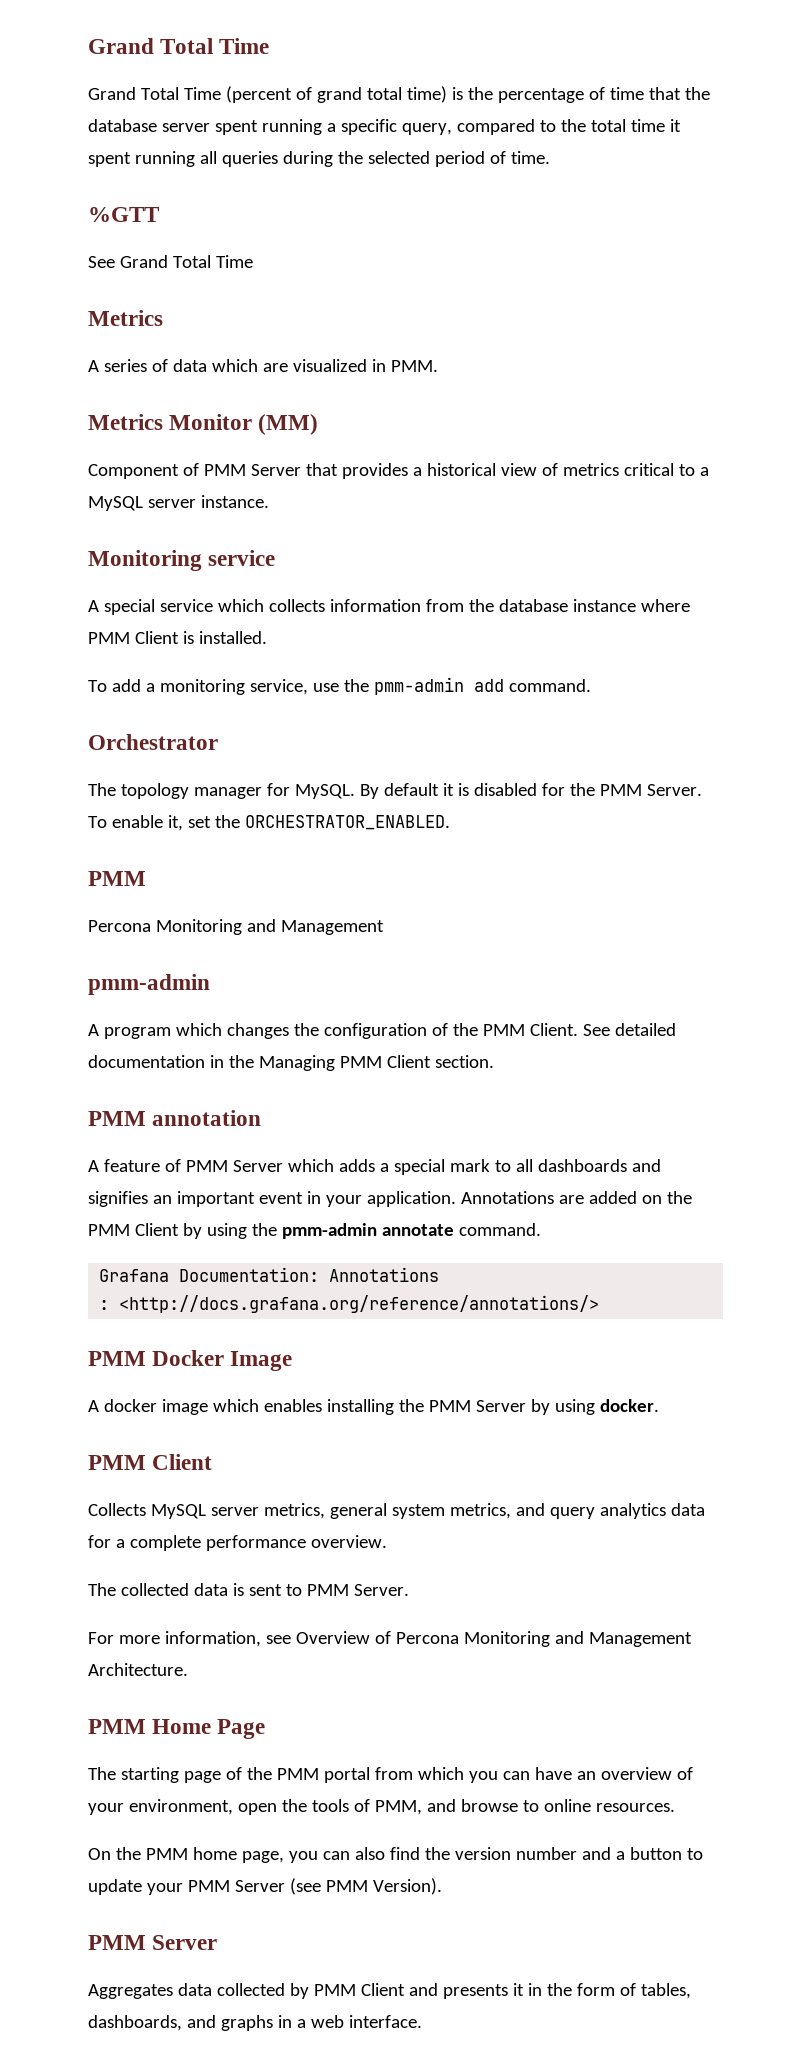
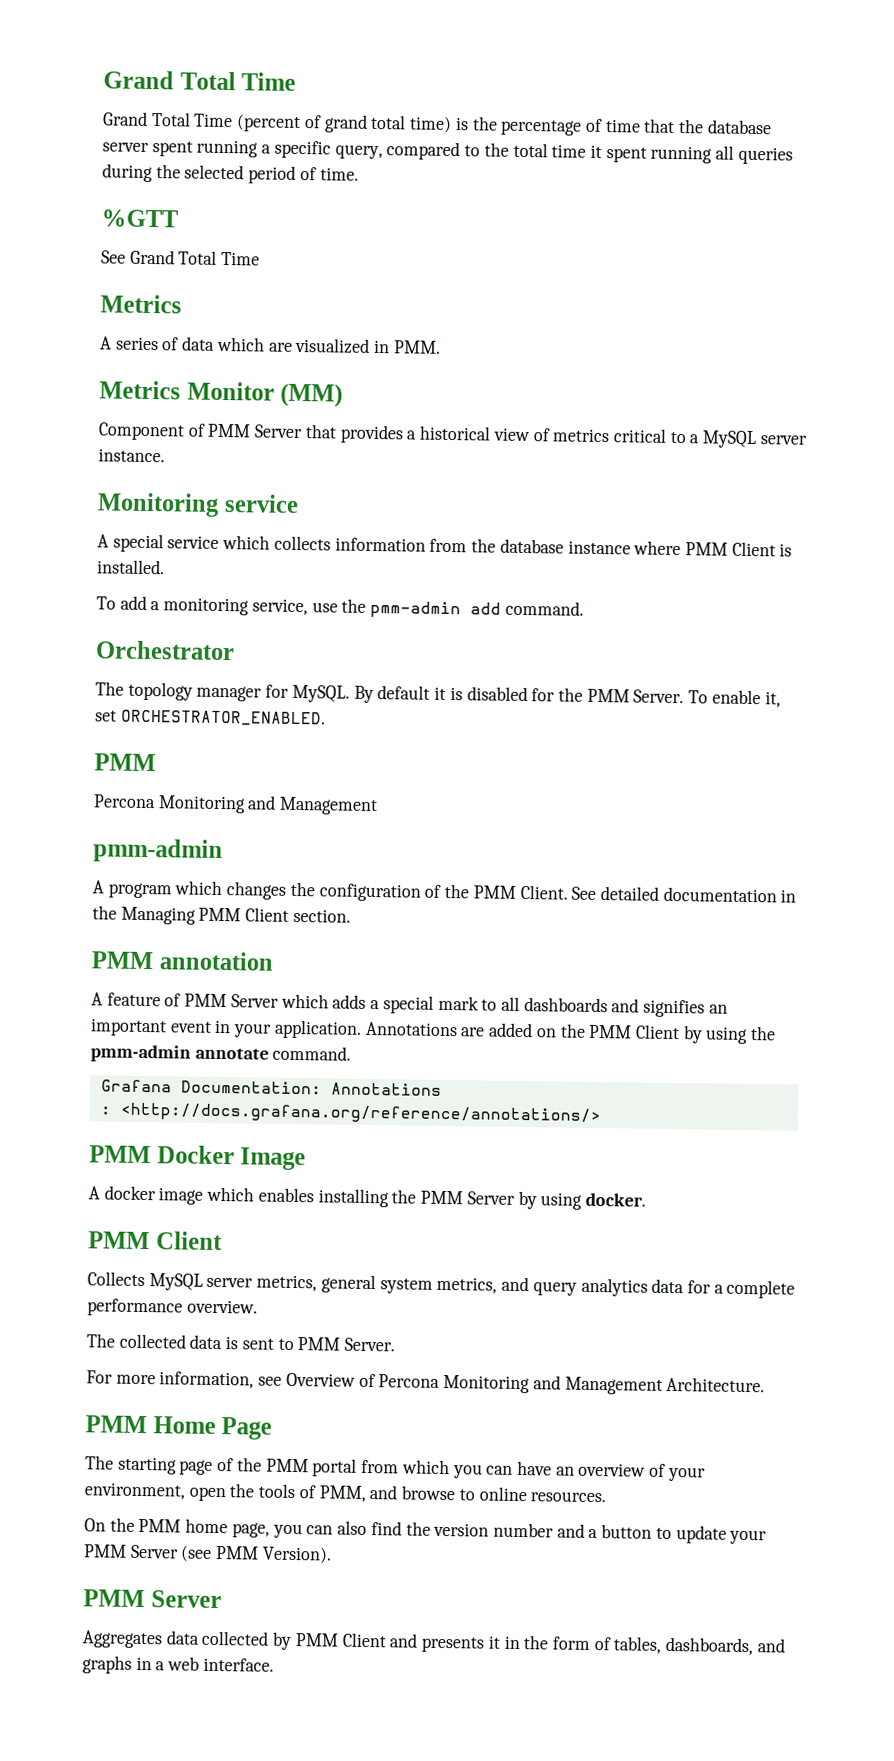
[214,815,240,828] the -> (117, 716) none

